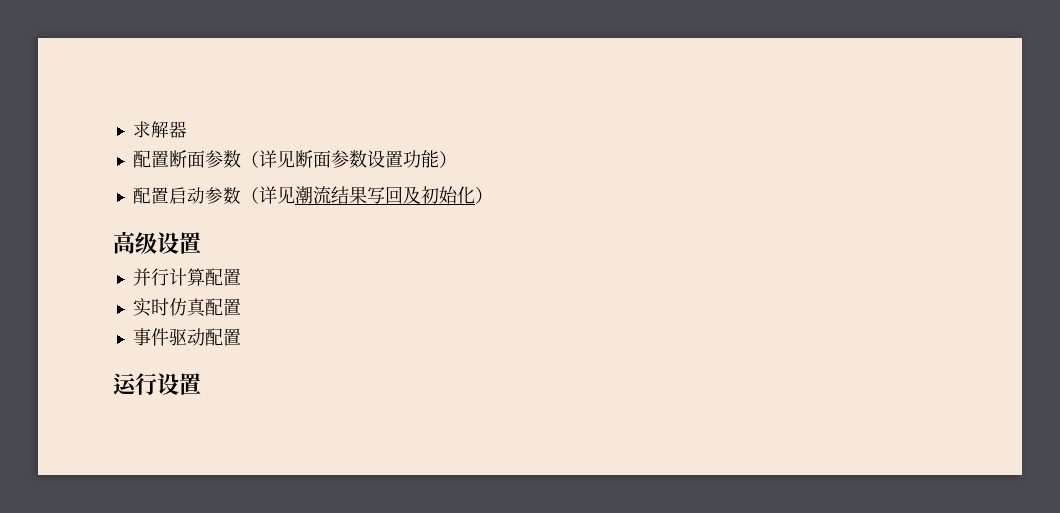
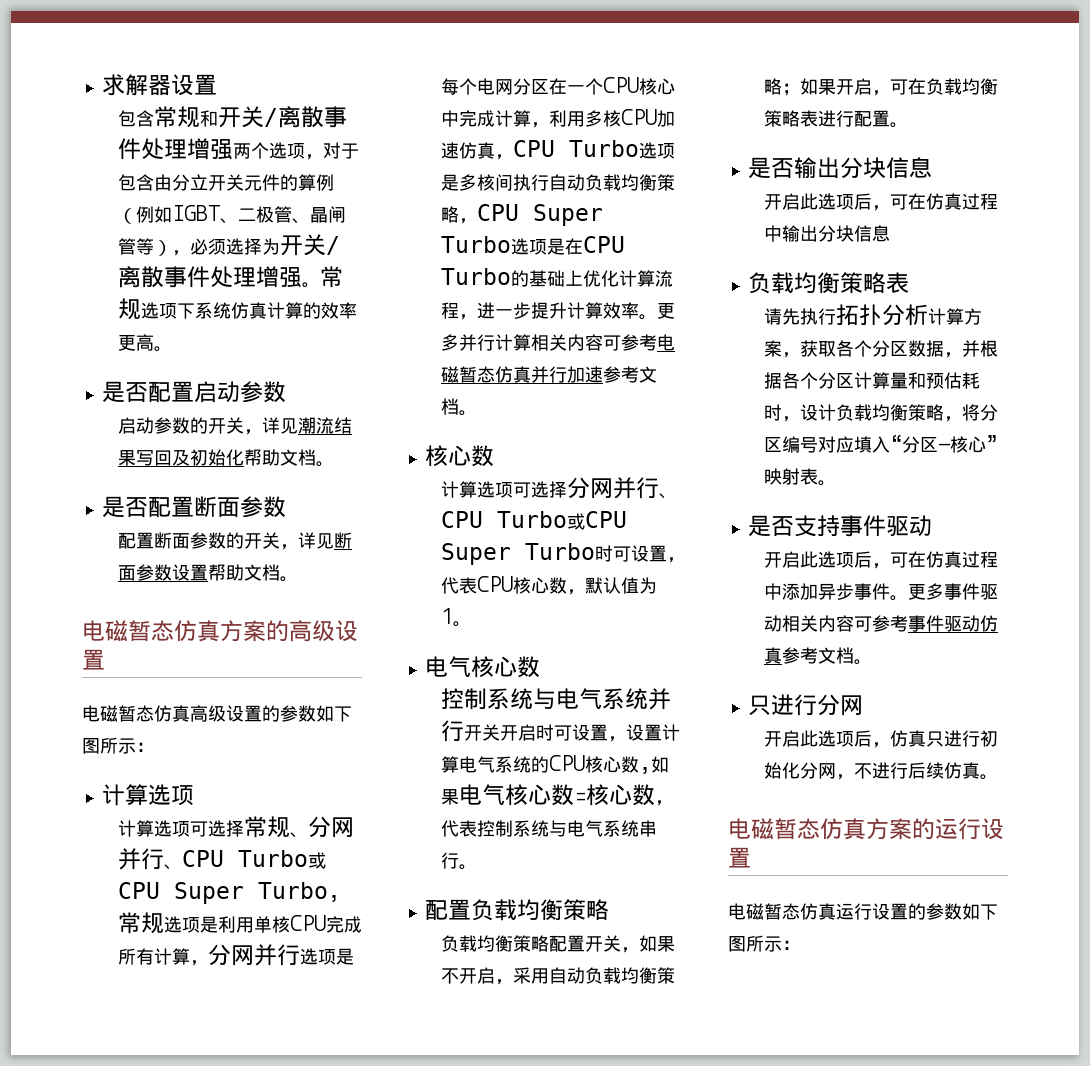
[132,150,457,168] // 配置断面参数（详见断面参数设置功能） // -> [170,74,217,96] [117,106,347,128] [117,138,359,160] [117,174,334,191] [117,205,346,224] [117,234,340,256] [117,266,343,288] [117,298,357,320] [117,334,172,352] [101,381,148,403] 设置 // 包含常规和开关/离散事件处理增强两个选项，对于包含由分立开关元件的算例（例如IGBT、二极管、晶闸管等），必须选择为开关/离散事件处理增强。常规选项下系统仿真计算的效率更高。 // 是否
[240,187,259,204] （ -> [117,417,262,435] // 启动参数的开关，
[474,187,493,204] [113,231,201,254] [132,268,241,286] [132,298,241,317] [132,328,241,346] [113,373,201,395] ） // 高级设置 // 并行计算配置 // 实时仿真配置 // 事件驱动配置 // 运行设置 -> [243,449,334,467] [101,496,286,518] [117,532,352,550] [117,564,298,582] [82,620,358,642] [82,649,105,670] [82,705,352,722] [82,737,154,754] [101,784,194,806] [117,816,354,838] [117,848,326,870] [117,882,340,904] [117,912,362,934] [117,944,354,966] [440,77,675,95] [440,109,675,128] [440,140,675,160] [440,174,675,191] [440,204,603,226] [440,236,625,255] [440,268,673,287] [440,302,675,320] [440,334,675,351] [440,366,657,383] [440,398,477,416] [424,445,494,467] [440,477,677,499] [440,511,627,530] [440,543,685,565] [440,576,657,595] [440,608,471,627] [424,656,540,678] [440,688,671,710] [440,720,680,742] [440,755,669,774] [440,784,673,806] [440,820,657,837] [440,852,477,870] [424,899,609,921] [440,935,675,953] [440,967,675,985] [763,78,998,96] [763,110,908,128] [747,157,932,179] [763,193,998,211] [763,225,890,242] [747,272,909,294] [763,304,982,326] [763,340,998,358] [763,372,980,389] [763,404,998,422] [763,435,998,453] [763,468,836,486] [747,515,932,537] [763,551,998,569] [763,583,998,601] [763,615,998,632] [763,647,872,665] [747,694,863,716] [763,730,998,748] [763,762,998,780] [728,818,1004,840] [728,847,751,868] [728,903,998,920] [728,935,800,952] 帮助文档。 // 是否配置断面参数 // 配置断面参数的开关，详见断面参数设置帮助文档。 // 电磁暂态仿真方案的高级设置 // 电磁暂态仿真高级设置的参数如下图所示： // 计算选项 // 计算选项可选择常规、分网并行、CPU Turbo或CPU Super Turbo,常规选项是利用单核CPU完成所有计算，分网并行选项是每个电网分区在一个CPU核心中完成计算，利用多核CPU加速仿真，CPU Turbo选项是多核间执行自动负载均衡策略，CPU Super Turbo选项是在CPU Turbo的基础上优化计算流程，进一步提升计算效率。更多并行计算相关内容可参考电磁暂态仿真并行加速参考文档。 // 核心数 // 计算选项可选择分网并行、CPU Turbo或CPU Super Turbo时可设置，代表CPU核心数，默认值为1。 // 电气核心数 // 控制系统与电气系统并行开关开启时可设置，设置计算电气系统的CPU核心数,如果电气核心数=核心数，代表控制系统与电气系统串行。 // 配置负载均衡策略 // 负载均衡策略配置开关，如果不开启，采用自动负载均衡策略；如果开启，可在负载均衡策略表进行配置。 // 是否输出分块信息 // 开启此选项后，可在仿真过程中输出分块信息 // 负载均衡策略表 // 请先执行拓扑分析计算方案，获取各个分区数据，并根据各个分区计算量和预估耗时，设计负载均衡策略，将分区编号对应填入“分区-核心”映射表。 // 是否支持事件驱动 // 开启此选项后，可在仿真过程中添加异步事件。更多事件驱动相关内容可参考事件驱动仿真参考文档。 // 只进行分网 // 开启此选项后，仿真只进行初始化分网，不进行后续仿真。 // 电磁暂态仿真方案的运行设置 // 电磁暂态仿真运行设置的参数如下图所示：

